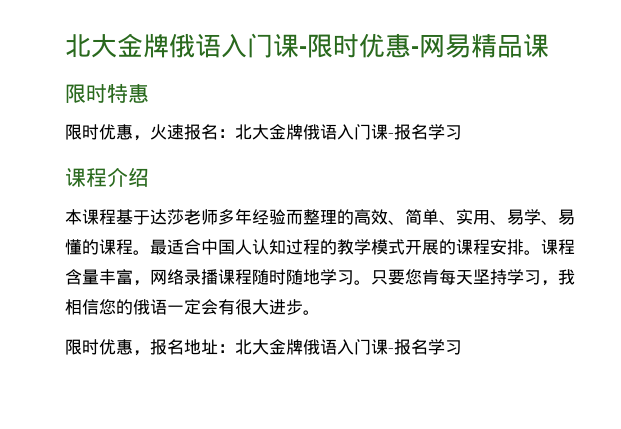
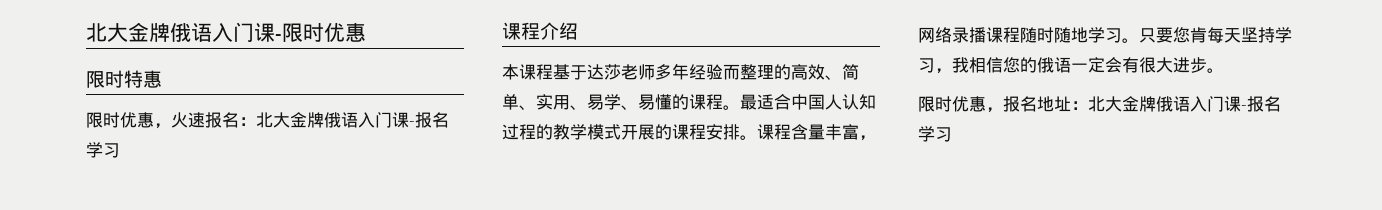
[411,33,549,58] -网易精品课 -> (366, 32) none

